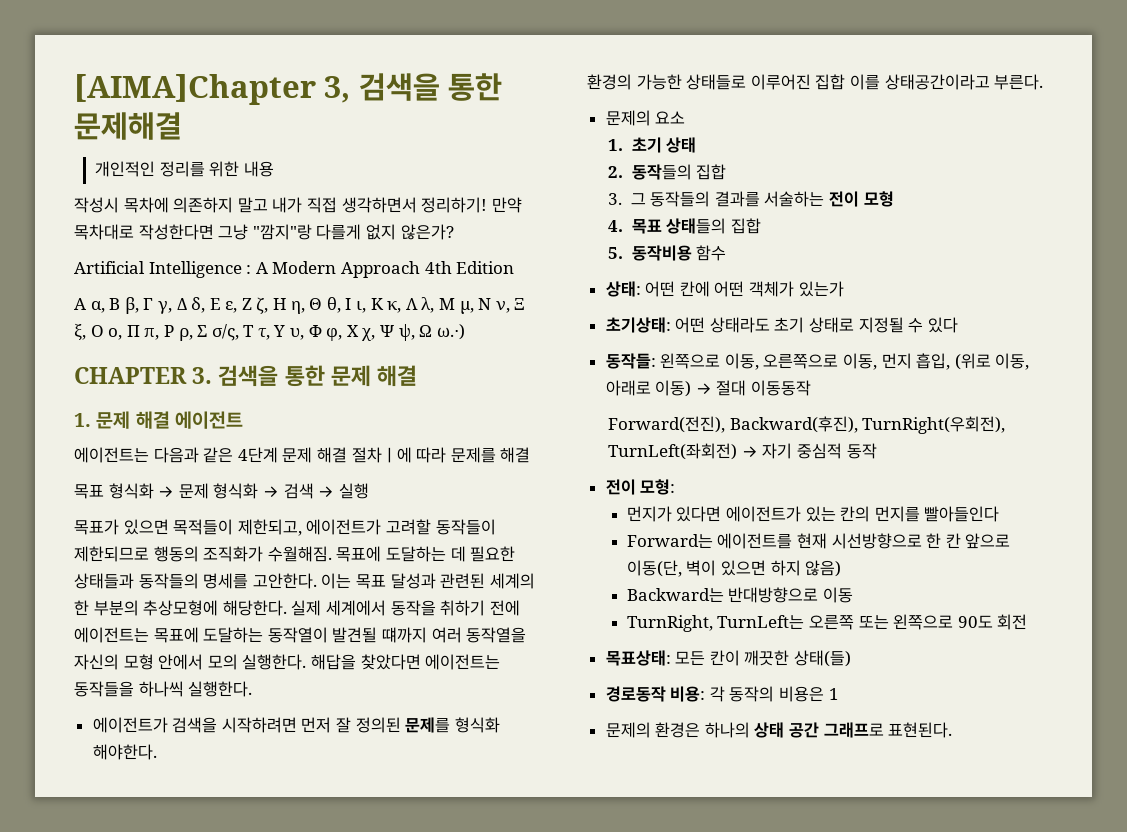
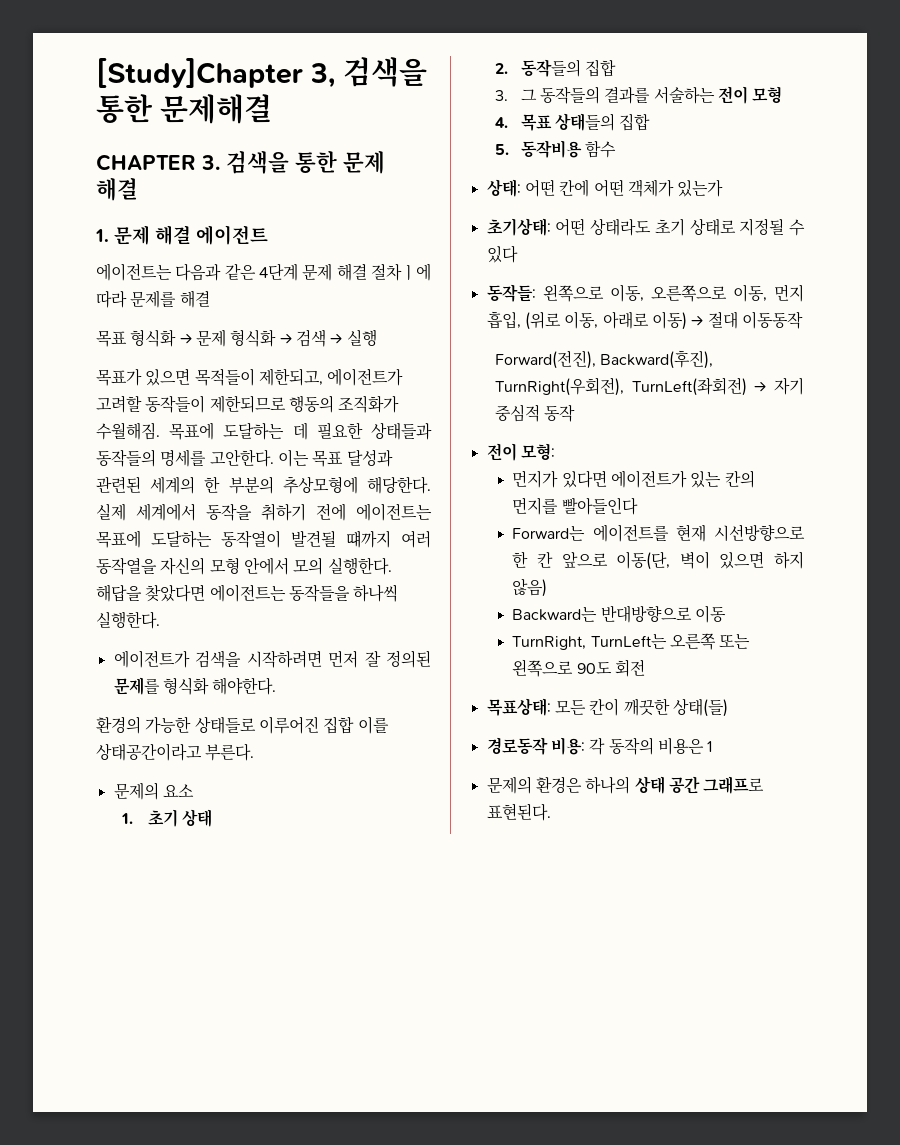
[74,74,316,105] [AIMA]Chapter -> [96,58,303,88] [Study]Chapter
[95,161,274,177] [74,197,522,213] [74,224,454,240] [74,261,515,278] [74,297,526,314] [74,323,465,341] // 개인적인 정리를 위한 내용 // 작성시 목차에 의존하지 말고 내가 직접 생각하면서 정리하기! 만약 목차대로 작성한다면 그냥 "깜지"랑 다를게 없지 않은가? // Artificial Intelligence : A Modern Approach 4th Edition // Α α, Β β, Γ γ, Δ δ, Ε ε, Ζ ζ, Η η, Θ θ, Ι ι, Κ κ, Λ λ, Μ μ, Ν ν, Ξ ξ, Ο ο, Π π, Ρ ρ, Σ σ/ς, Τ τ, Υ υ, Φ φ, Χ χ, Ψ ψ, Ω ω.⋅) -> (272, 109) none

